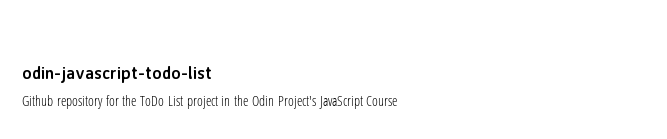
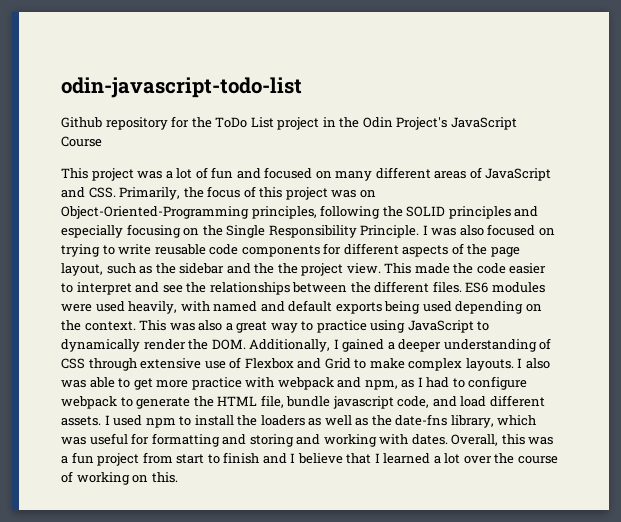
(398, 101) none -> [61,167,552,181] [61,186,376,200] [61,205,539,219] [61,224,555,238] [61,243,520,257] [61,263,547,276] [61,281,545,295] [61,300,542,314] [61,320,490,333] [61,338,552,352] [61,357,550,371] [61,376,528,390] [61,395,545,409] [61,414,537,428] [61,433,554,447] [61,452,558,466] [61,471,178,485] // This project was a lot of fun and focused on many different areas of JavaScript and CSS. Primarily, the focus of this project was on Object-Oriented-Programming principles, following the SOLID principles and especially focusing on the Single Responsibility Principle. I was also focused on trying to write reusable code components for different aspects of the page layout, such as the sidebar and the the project view. This made the code easier to interpret and see the relationships between the different files. ES6 modules were used heavily, with named and default exports being used depending on the context. This was also a great way to practice using JavaScript to dynamically render the DOM. Additionally, I gained a deeper understanding of CSS through extensive use of Flexbox and Grid to make complex layouts. I also was able to get more practice with webpack and npm, as I had to configure webpack to generate the HTML file, bundle javascript code, and load different assets. I used npm to install the loaders as well as the date-fns library, which was useful for formatting and storing and working with dates. Overall, this was a fun project from start to finish and I believe that I learned a lot over the course of working on this.

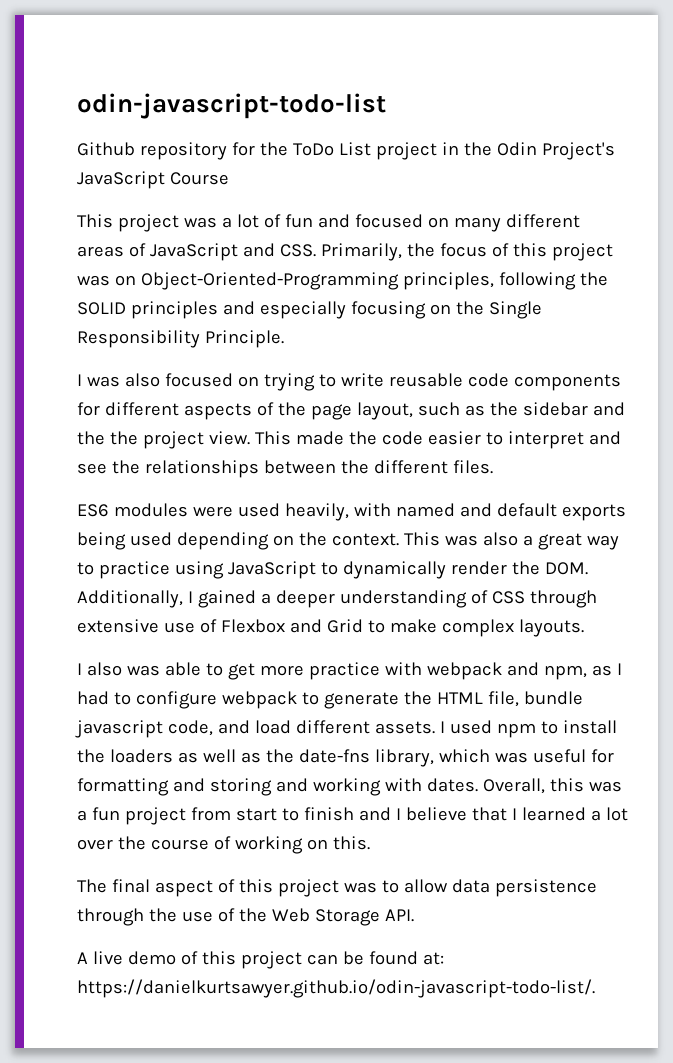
(420, 231) none -> (284, 339) //
(462, 287) none -> (493, 467) //
(514, 364) none -> (584, 628) //
(178, 477) none -> [77,879,597,897] [77,908,414,926] [77,951,444,969] [77,979,595,998] // The final aspect of this project was to allow data persistence through the use of the Web Storage API. // A live demo of this project can be found at: https://danielkurtsawyer.github.io/odin-javascript-todo-list/.

